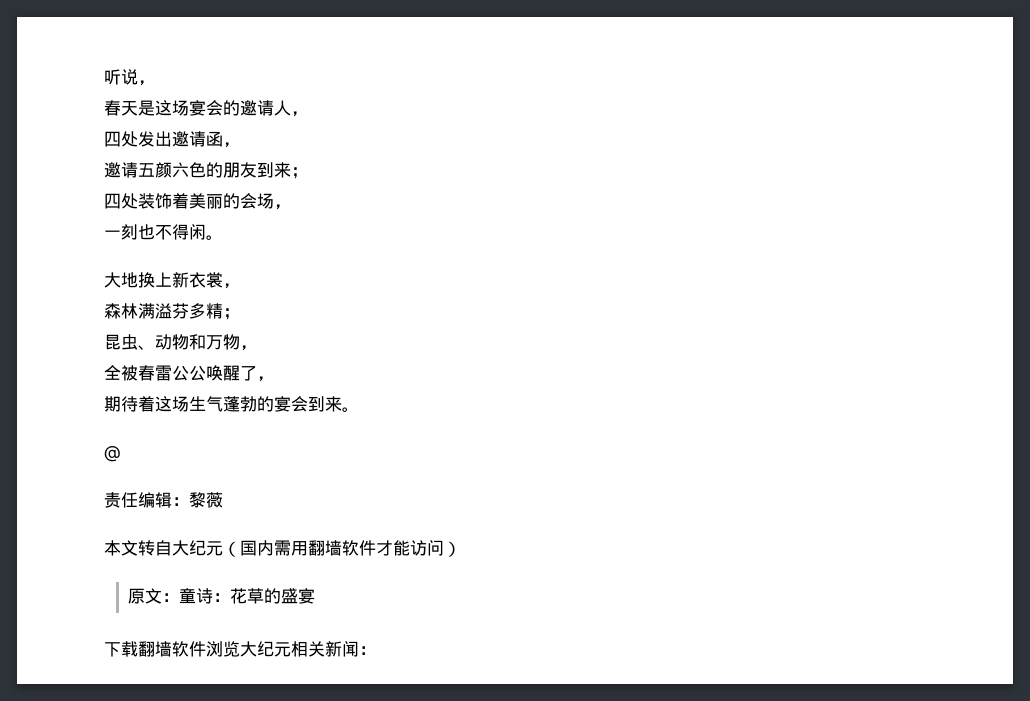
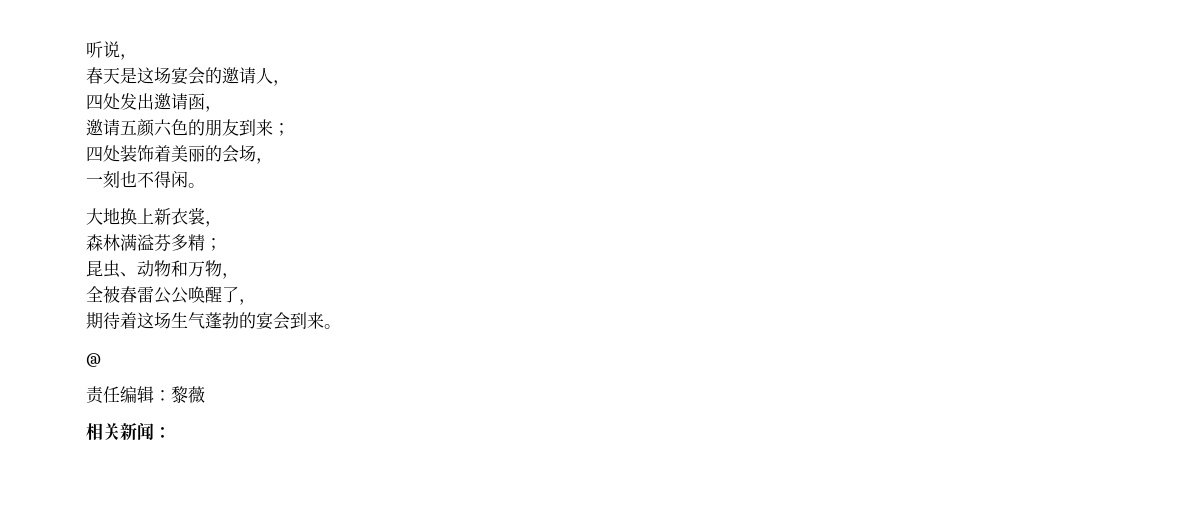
[104,540,461,557] [128,588,316,604] [104,641,291,657] 本文转自大纪元（国内需用翻墙软件才能访问） // 原文：童诗：花草的盛宴 // 下载翻墙软件浏览大纪元 -> (205, 394) none

